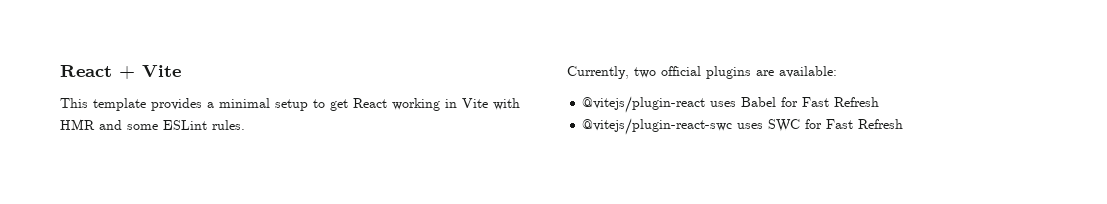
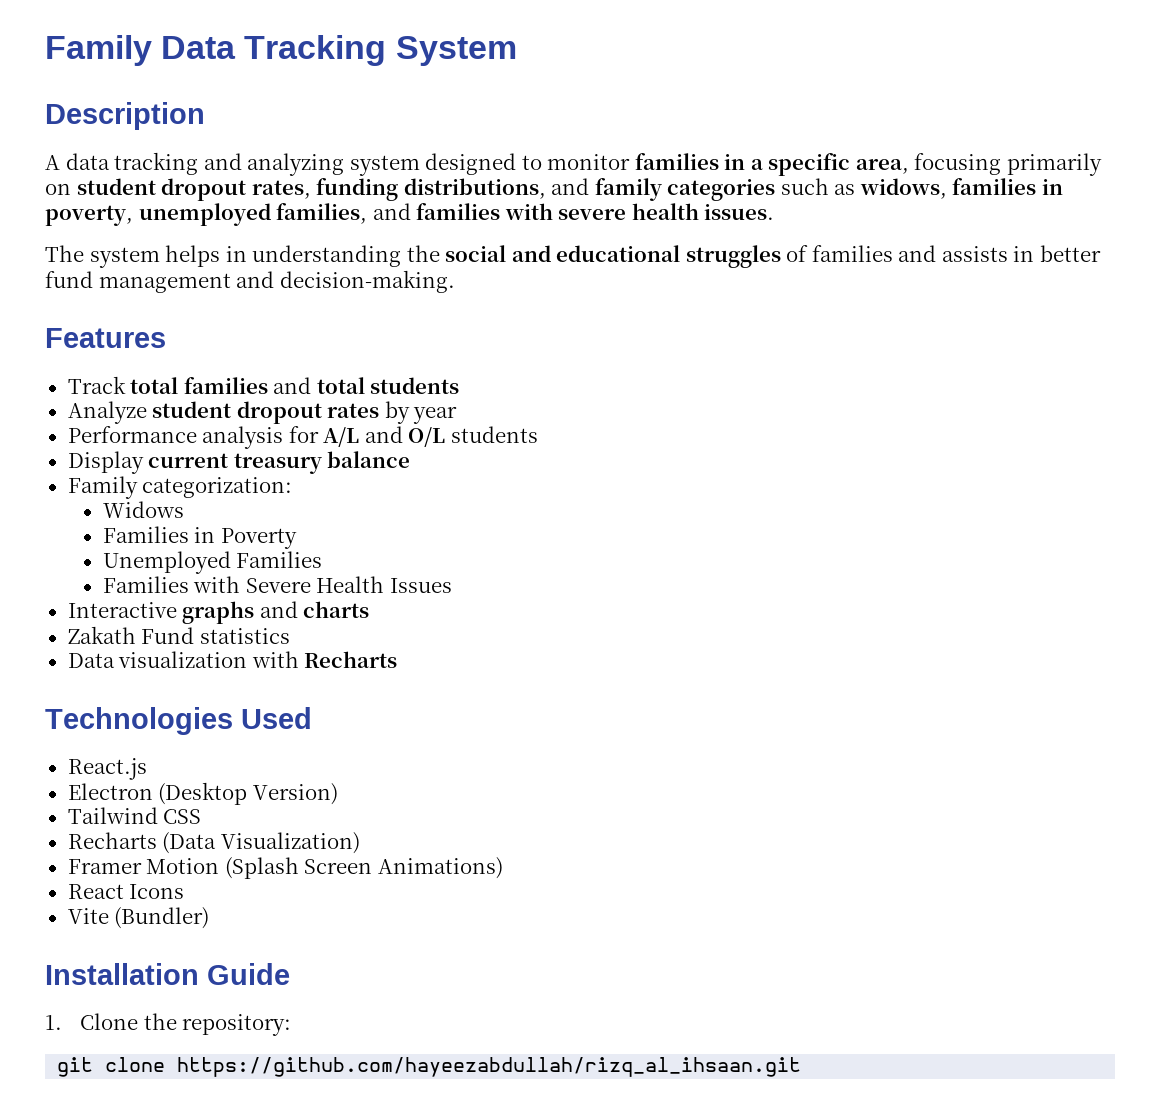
[60,65,181,79] [60,98,520,111] [60,119,245,130] [567,66,837,79] [582,96,880,113] [582,118,904,135] React + Vite // This template provides a minimal setup to get React working in Vite with HMR and some ESLint rules. // Currently, two official plugins are available: // @vitejs/plugin-react uses Babel for Fast Refresh // @vitejs/plugin-react-swc uses SWC for Fast Refresh -> [45,35,517,66] [45,102,205,130] [45,152,1103,176] [45,178,1063,201] [45,203,775,226] [45,245,1102,268] [45,270,455,293] [45,328,166,348] [67,376,460,394] [67,401,458,424] [67,426,538,449] [67,451,411,474] [67,476,293,499] [102,501,184,518] [102,526,297,549] [102,551,323,574] [102,576,452,593] [67,601,370,624] [67,626,290,644] [67,651,398,668] [45,707,312,735] [67,758,147,780] [67,782,338,805] [67,807,202,824] [67,832,360,854] [67,857,503,879] [67,884,185,899] [67,907,210,929] [45,963,290,985] [45,1013,292,1036] [57,1057,802,1077] Family Data Tracking System // Description // A data tracking and analyzing system designed to monitor families in a specific area, focusing primarily on student dropout rates, funding distributions, and family categories such as widows, families in poverty, unemployed families, and families with severe health issues. // The system helps in understanding the social and educational struggles of families and assists in better fund management and decision-making. // Features // Track total families and total students // Analyze student dropout rates by year // Performance analysis for A/L and O/L students // Display current treasury balance // Family categorization: // Widows // Families in Poverty // Unemployed Families // Families with Severe Health Issues // Interactive graphs and charts // Zakath Fund statistics // Data visualization with Recharts // Technologies Used // React.js // Electron (Desktop Version) // Tailwind CSS // Recharts (Data Visualization) // Framer Motion (Splash Screen Animations) // React Icons // Vite (Bundler) // Installation Guide // 1. Clone the repository: // git clone https://github.com/hayeezabdullah/rizq_al_ihsaan.git

